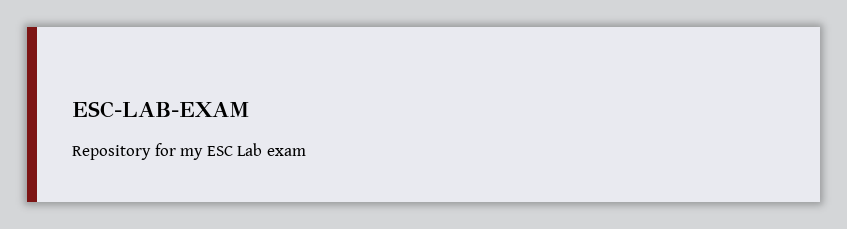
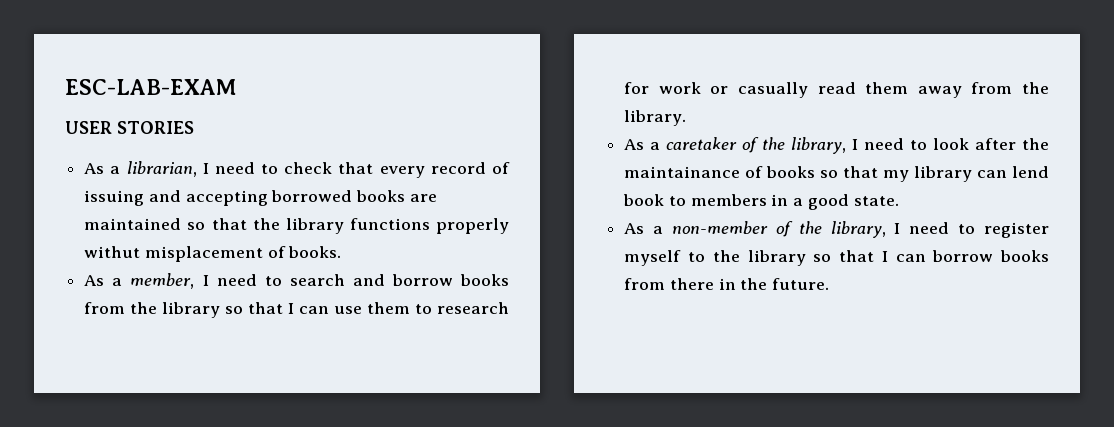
[72,143,306,160] Repository for my ESC Lab exam -> [65,121,194,134] [84,161,511,178] [84,190,437,206] [84,218,509,234] [84,246,342,262] [84,273,509,289] [84,302,510,318] [624,82,1049,98] [624,110,687,126] [624,137,1049,154] [624,166,1049,182] [623,194,899,210] [624,221,1049,238] [624,250,1049,266] [624,278,830,290] USER STORIES // As a librarian, I need to check that every record of issuing and accepting borrowed books are maintained so that the library functions properly withut misplacement of books. // As a member, I need to search and borrow books from the library so that I can use them to research for work or casually read them away from the library. // As a caretaker of the library, I need to look after the maintainance of books so that my library can lend book to members in a good state. // As a non-member of the library, I need to register myself to the library so that I can borrow books from there in the future.

